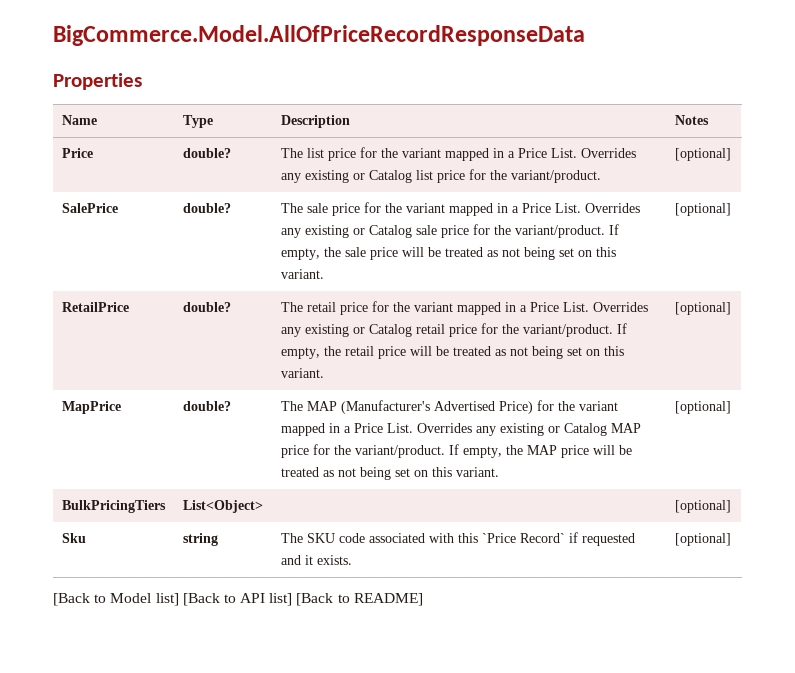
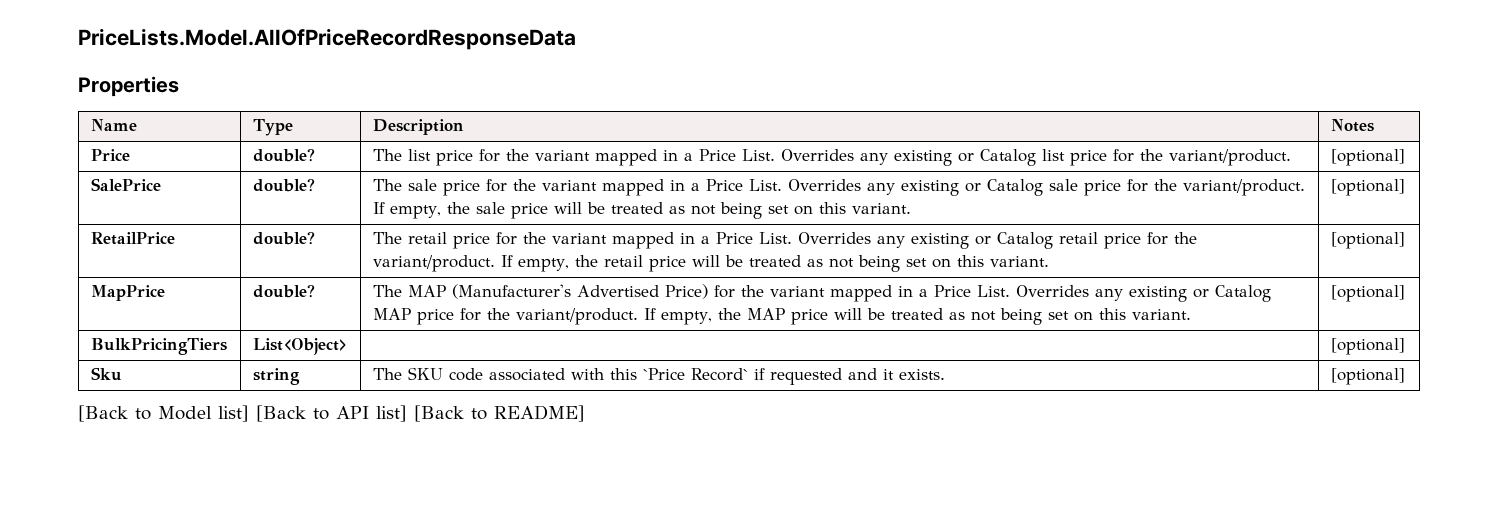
[53,25,585,46] BigCommerce.Model.AllOfPriceRecordResponseData -> [78,28,576,50] PriceLists.Model.AllOfPriceRecordResponseData

